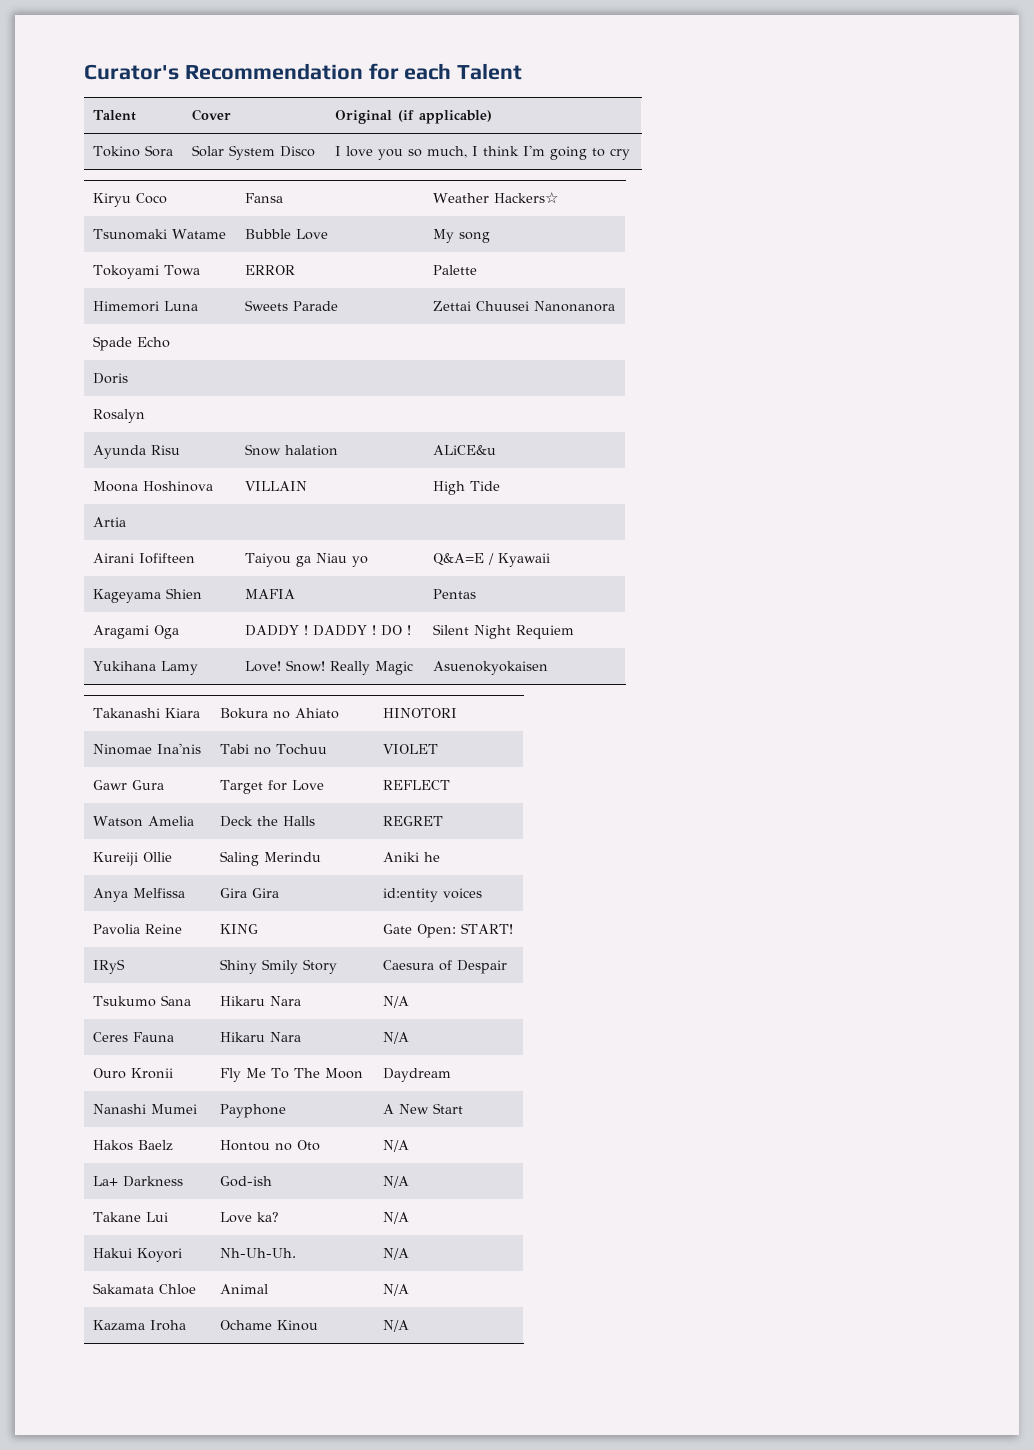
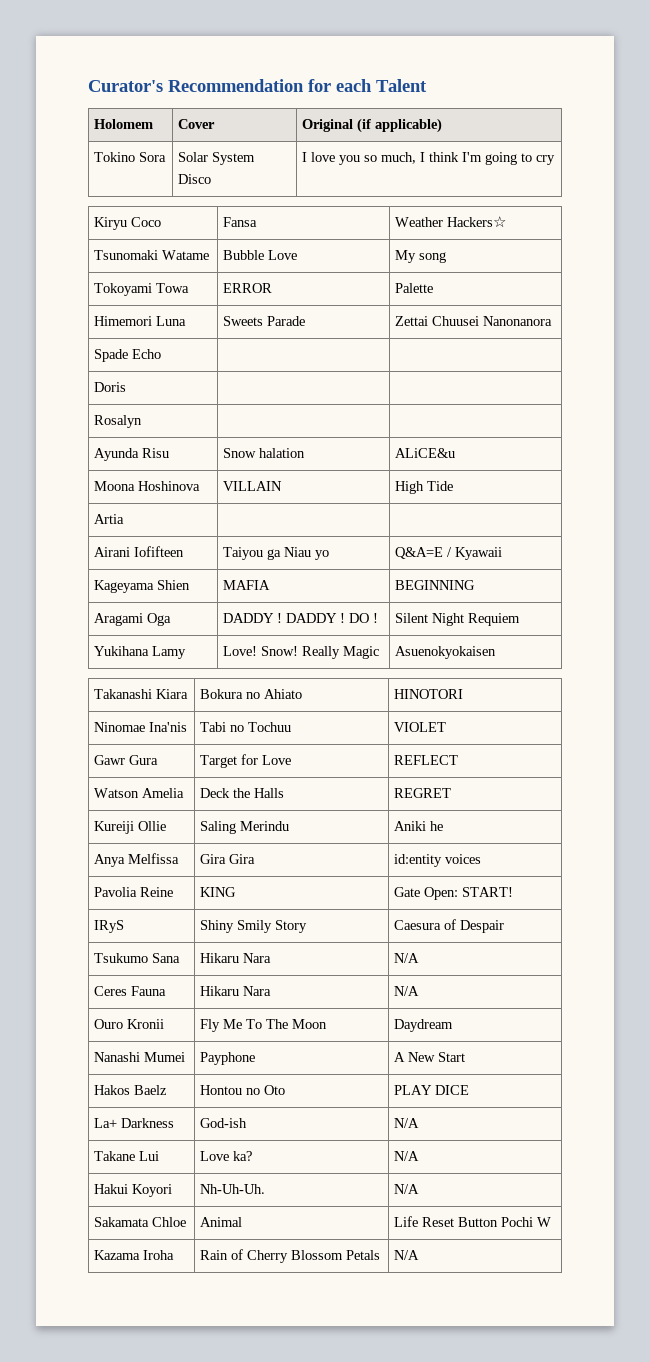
[93,110,137,121] Talent -> [94,119,154,129] Holomem
[433,589,477,599] Pentas -> [395,580,476,590] BEGINNING
[383,1140,410,1152] N/A -> [394,1085,470,1095] PLAY DICE
[383,1284,410,1296] [93,1320,187,1331] [220,1320,319,1331] N/A // Kazama Iroha | Ochame Kinou -> [394,1216,552,1227] [94,1250,175,1260] [200,1249,381,1263] Life Reset Button Pochi W // Kazama Iroha | Rain of Cherry Blossom Petals

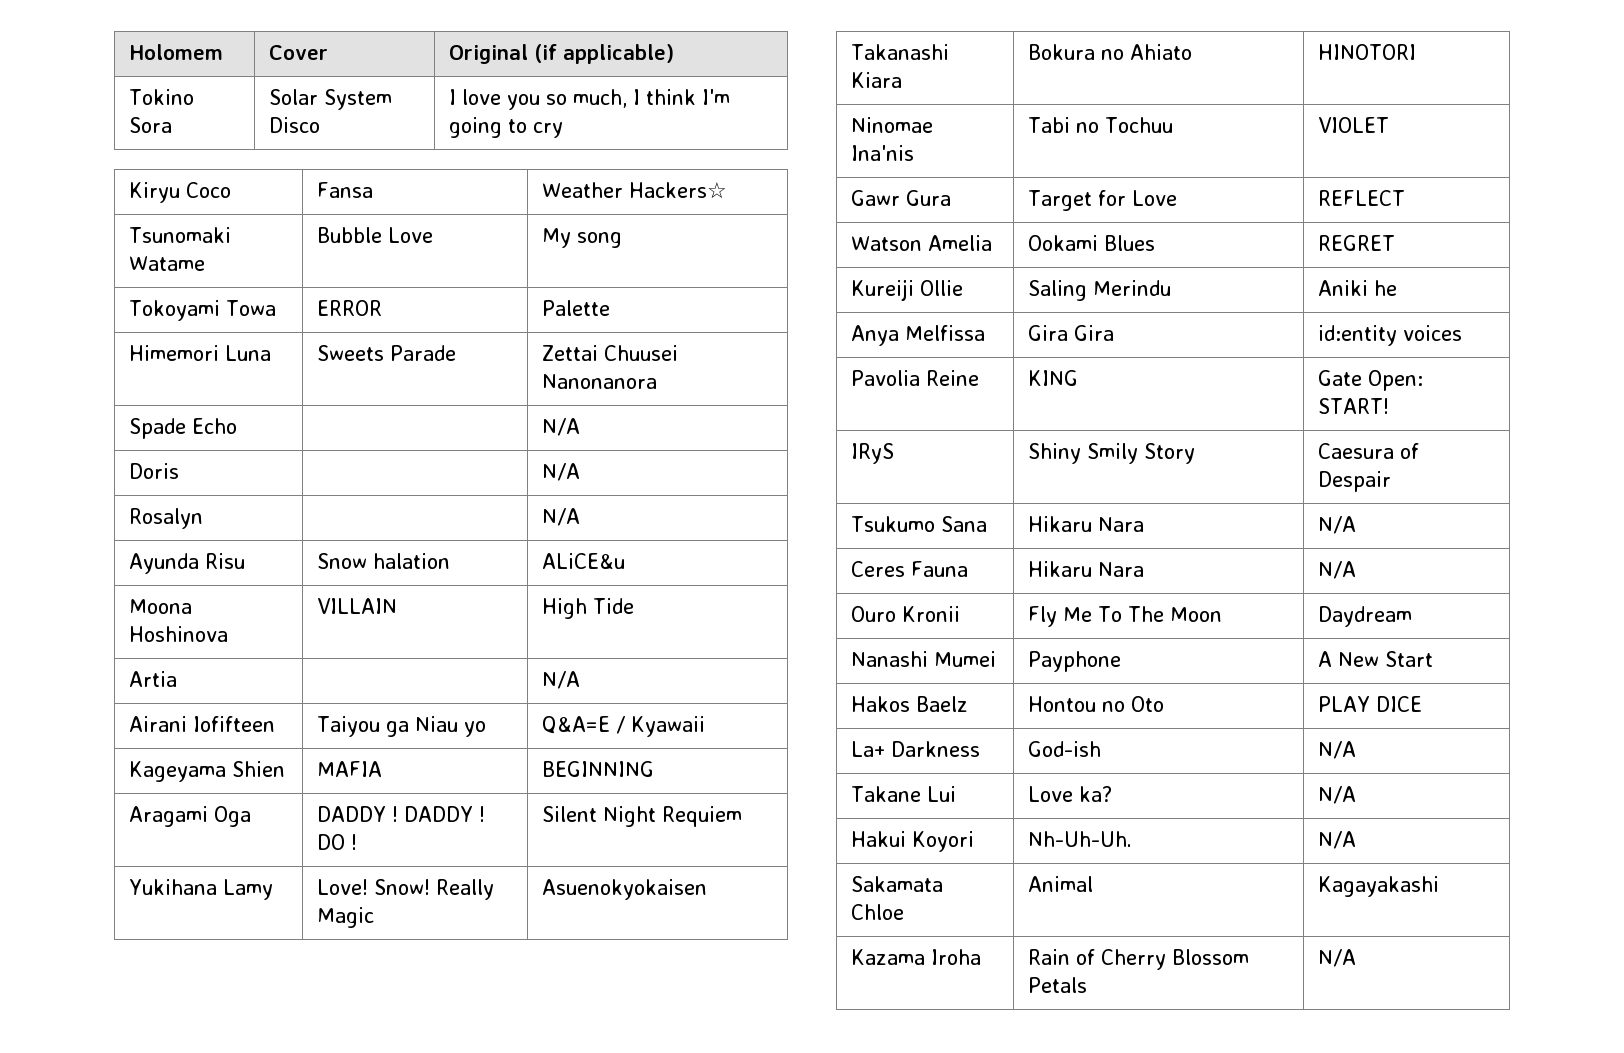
[88,79,427,92] Curator's Recommendation for each Talent // -> (129, 52) none
(162, 354) none -> [542,418,581,436] N/A
(127, 387) none -> [542,463,581,481] N/A
(143, 421) none -> [542,508,581,526] N/A
(125, 519) none -> [542,671,581,689] N/A
[200,788,285,798] Deck the Halls -> [1028,235,1156,251] Ookami Blues
[394,1216,552,1227] Life Reset Button Pochi W -> [1318,876,1440,897] Kagayakashi

